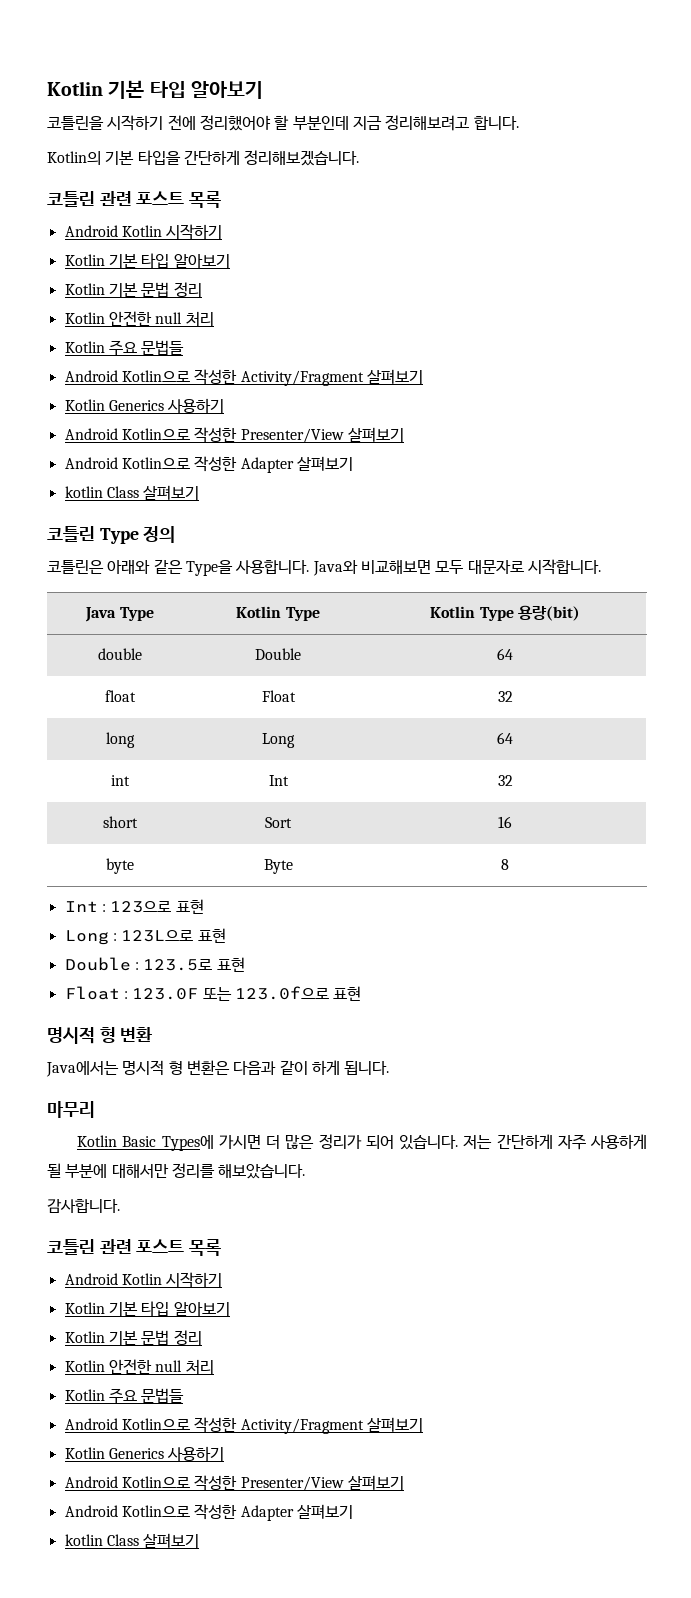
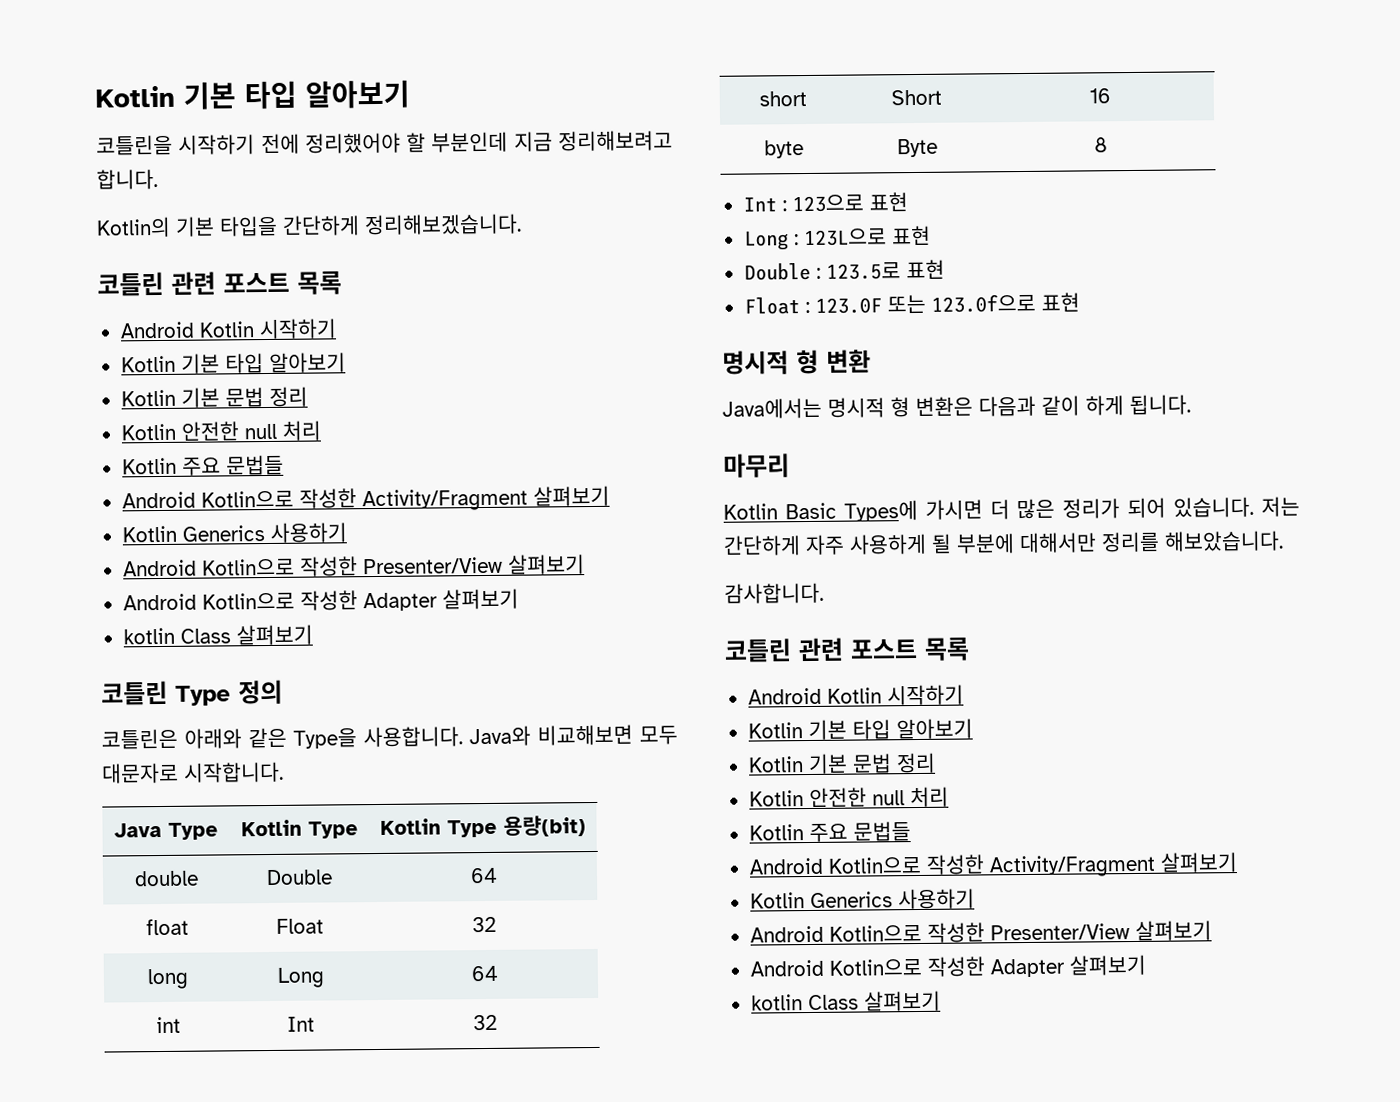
[265,817,292,828] Sort -> [890,89,942,106] Short

